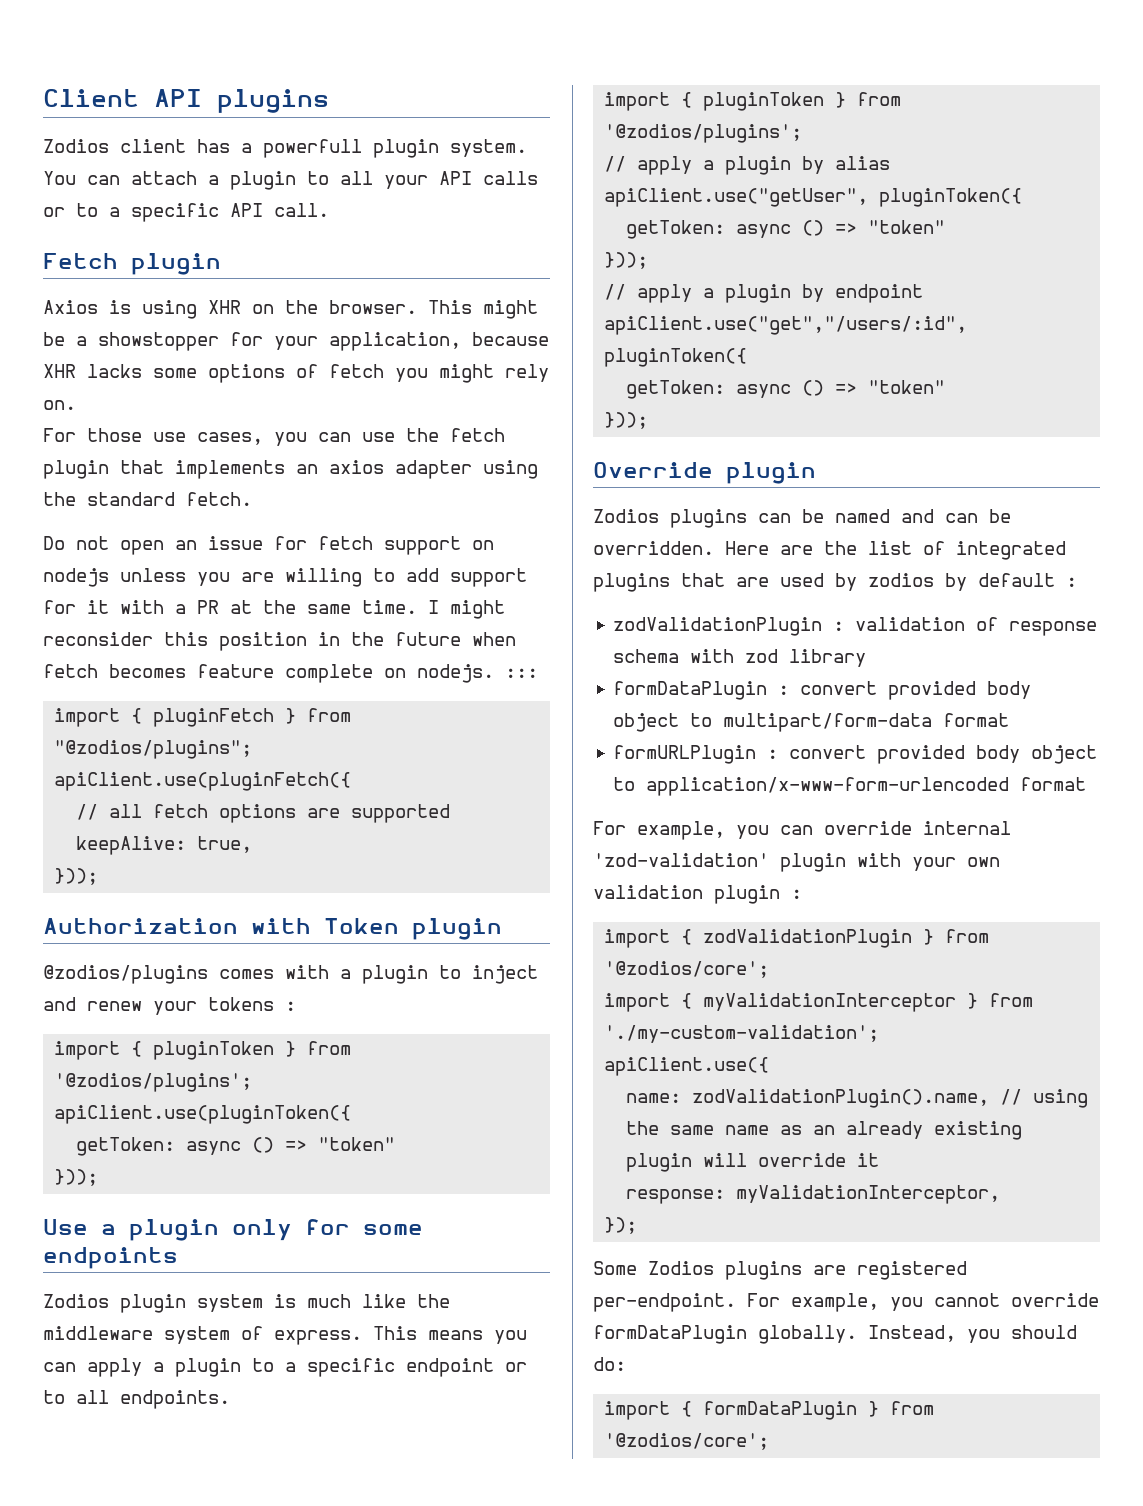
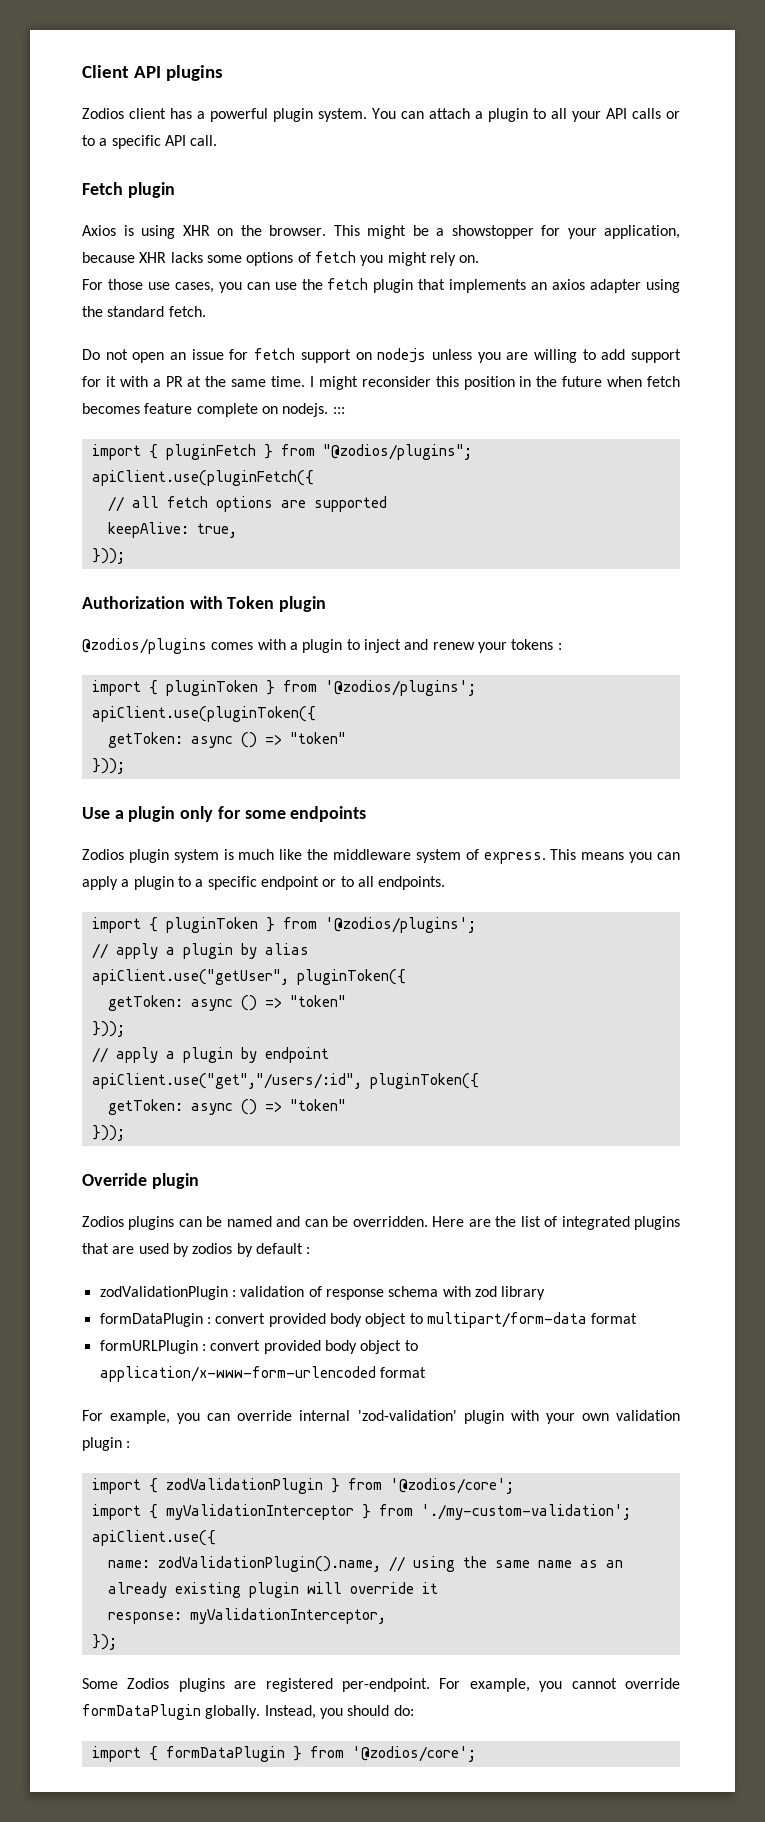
[263,139,362,158] powerfull -> [210,108,268,122] powerful

